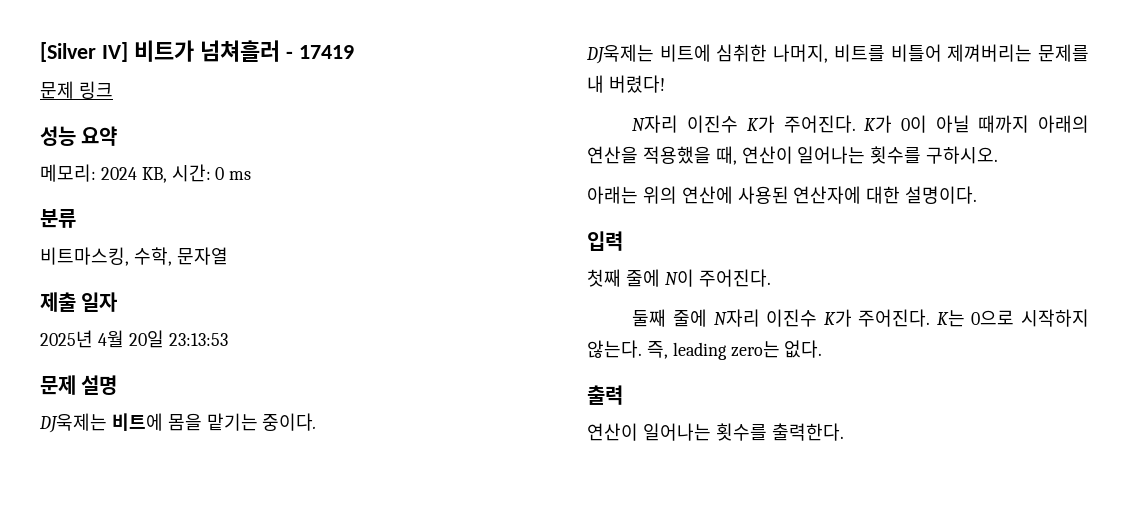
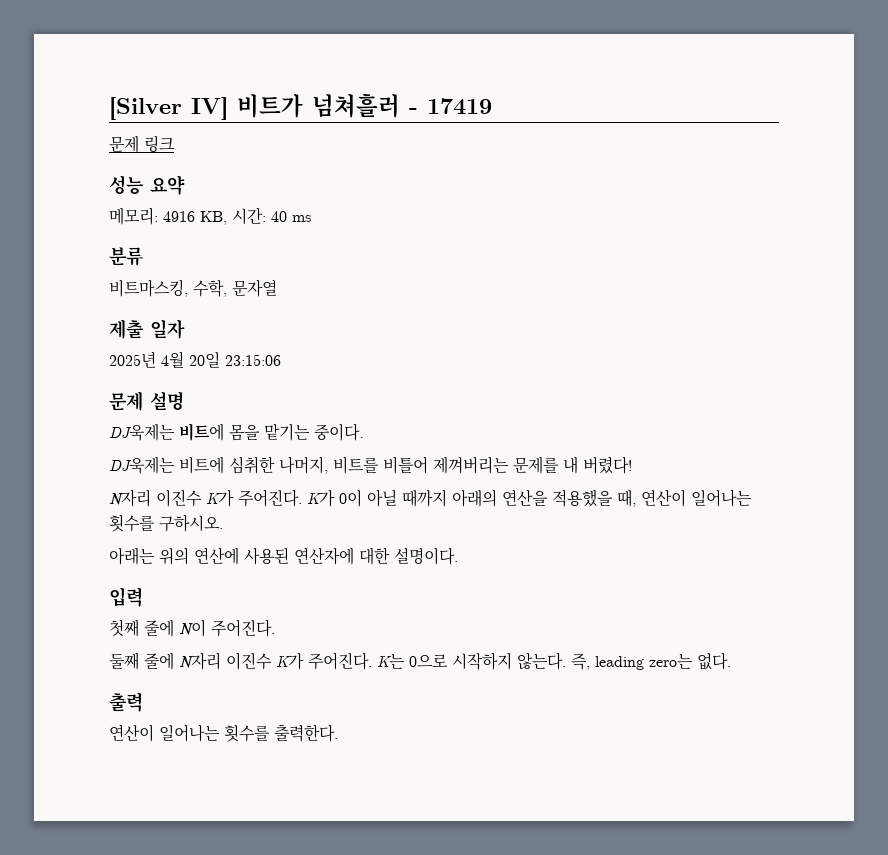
[100,167,137,180] 2024 -> [163,211,195,222] 4916
[215,167,225,180] 0 -> [271,211,287,222] 40
[168,333,228,346] 23:13:53 -> [225,354,281,366] 23:15:06

